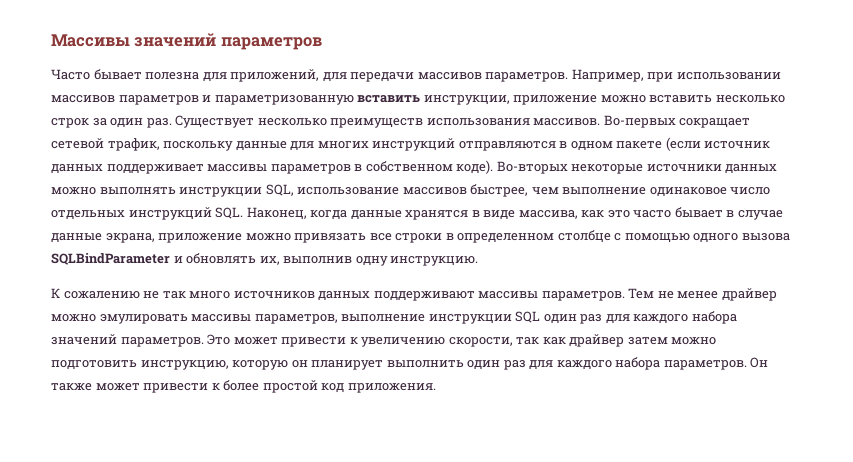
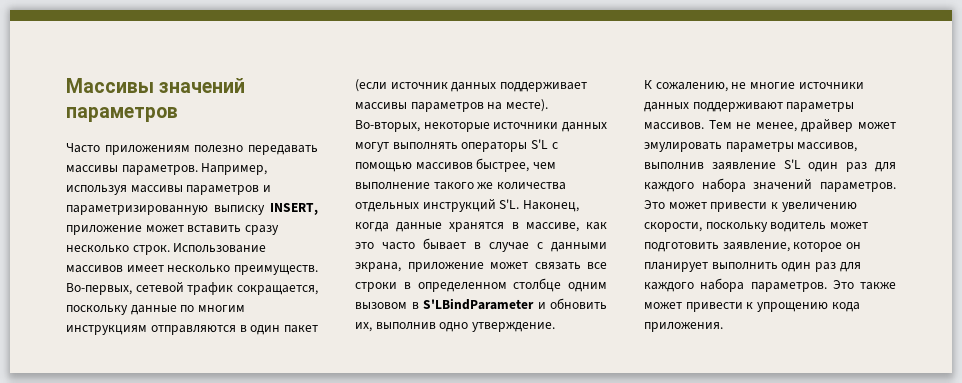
[93,69,781,82] [51,95,785,105] [51,115,751,128] [51,138,663,151] бывает полезна для приложений, для передачи массивов параметров. Например, при использовании массивов параметров и параметризованную вставить инструкции, приложение можно вставить несколько строк за один раз. Существует несколько преимуществ использования массивов. Во-первых сокращает сетевой трафик, поскольку данные для многих инструкций отправляются в одном пакете -> [104,145,318,155] [66,163,268,175] [66,185,271,195] [66,203,318,215] [66,225,279,235] [66,243,267,255] [66,265,318,275] [66,281,318,295] [66,305,245,315] [66,325,318,335] приложениям полезно передавать массивы параметров. Например, используя массивы параметров и параметризированную выписку INSERT, приложение может вставить сразу несколько строк. Использование массивов имеет несколько преимуществ. Во-первых, сетевой трафик сокращается, поскольку данные по многим инструкциям отправляются в один пакет
[354,160,778,174] [51,184,400,197] в собственном коде). Во-вторых некоторые источники данных можно выполнять инструкции SQL, использование -> [487,99,548,112] [355,120,607,132] [355,139,558,152] [355,162,412,172] на месте). Во-вторых, некоторые источники данных могут выполнять операторы S'L с помощью
[649,187,771,197] одинаковое число -> [433,182,566,190] такого же количества
[215,207,244,219] SQL. -> [499,199,520,209] S'L.
[483,210,578,220] виде массива, -> [525,222,579,232] массиве,
[51,233,367,243] данные экрана, приложение можно привязать -> [537,242,607,252] [355,262,581,272] с данными экрана, приложение может связать
[614,233,790,243] [51,253,479,266] [51,288,777,301] [51,311,541,324] с помощью одного вызова SQLBindParameter и обновлять их, выполнив одну инструкцию. // К сожалению не так много источников данных поддерживают массивы параметров. Тем не менее драйвер можно эмулировать массивы параметров, выполнение инструкции SQL -> [568,282,607,292] [355,298,607,310] [355,322,555,332] [644,80,864,92] [644,102,855,112] [644,118,896,132] [644,142,858,152] [644,159,801,170] одним вызовом в S'LBindParameter и обновить их, выполнив одно утверждение. // К сожалению, не многие источники данных поддерживают параметры массивов. Тем не менее, драйвер может эмулировать параметры массивов, выполнив заявление S'L
[516,334,717,347] [51,360,289,370] так как драйвер затем можно подготовить инструкцию, которую -> [705,222,868,232] [644,242,843,252] поскольку водитель может подготовить заявление, которое
[750,357,769,368] Он -> [832,280,854,289] Это
[223,380,345,393] более простой код -> [756,302,860,312] упрощению кода

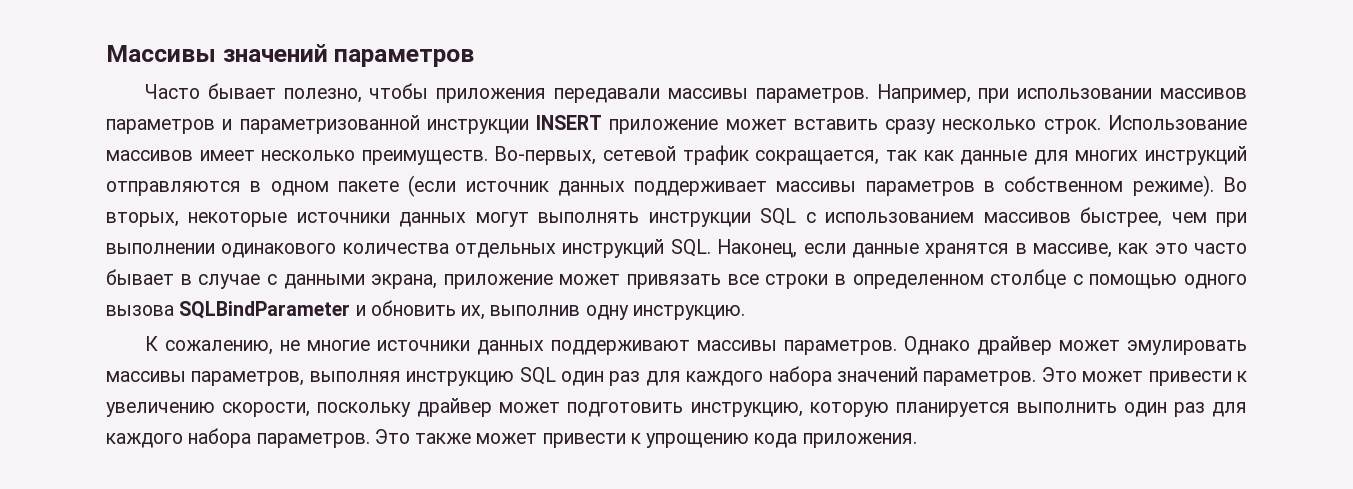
[104,145,318,155] [66,163,268,175] [66,185,271,195] [66,203,318,215] приложениям полезно передавать массивы параметров. Например, используя массивы параметров и параметризированную выписку INSERT, -> [207,83,1247,103] [106,115,603,134] бывает полезно, чтобы приложения передавали массивы параметров. Например, при использовании массивов параметров и параметризованной инструкции INSERT
[66,305,245,315] [66,325,318,335] поскольку данные по многим инструкциям отправляются в один пакет -> [885,146,1248,165] [106,181,399,196] так как данные для многих инструкций отправляются в одном пакете
[487,99,548,112] [355,120,420,132] на месте). Во-вторых, -> [984,175,1247,197] [106,212,179,227] в собственном режиме). Во вторых,
[461,139,558,152] [355,158,556,172] [355,182,566,190] [355,198,579,212] [355,222,389,232] операторы S'L с помощью массивов быстрее, чем выполнение такого же количества отдельных инструкций S'L. Наконец, когда -> [648,207,1247,227] [106,239,846,258] инструкции SQL с использованием массивов быстрее, чем при выполнении одинакового количества отдельных инструкций SQL. Наконец, если
[534,262,581,270] связать -> [627,274,721,289] привязать
[568,282,607,292] [355,298,534,310] одним вызовом в S'LBindParameter -> [1072,274,1247,289] [106,301,351,319] с помощью одного вызова SQLBindParameter
[439,322,555,332] одно утверждение. -> [585,305,745,320] одну инструкцию.
[786,102,855,112] [644,118,896,132] [644,142,858,152] [644,159,801,170] параметры массивов. Тем не менее, драйвер может эмулировать параметры массивов, выполнив заявление S'L -> [696,336,1247,355] [106,367,556,386] массивы параметров. Однако драйвер может эмулировать массивы параметров, выполняя инструкцию SQL
[770,222,827,232] водитель -> [417,398,493,417] драйвер
[722,242,861,252] [644,262,708,272] заявление, которое он планирует -> [690,402,1010,417] инструкцию, которую планируется

